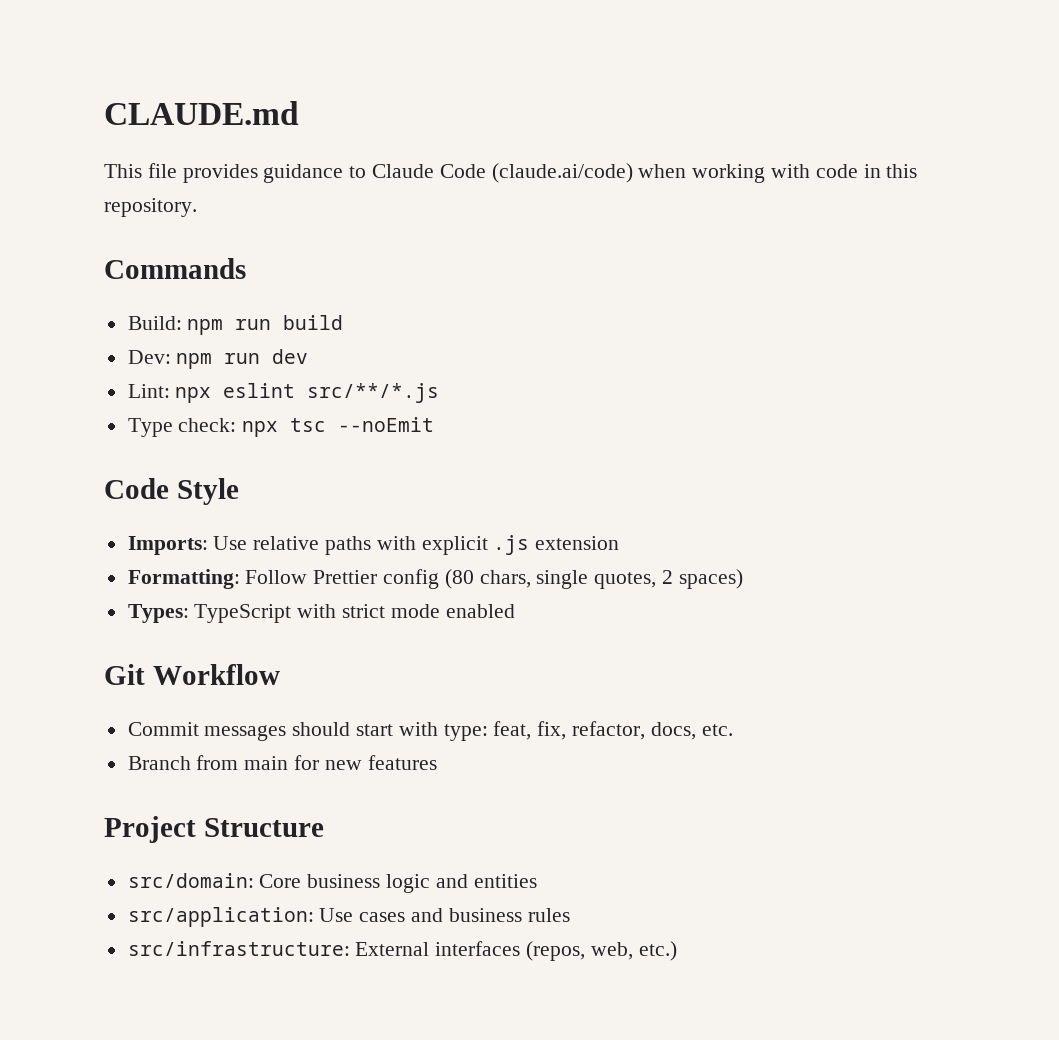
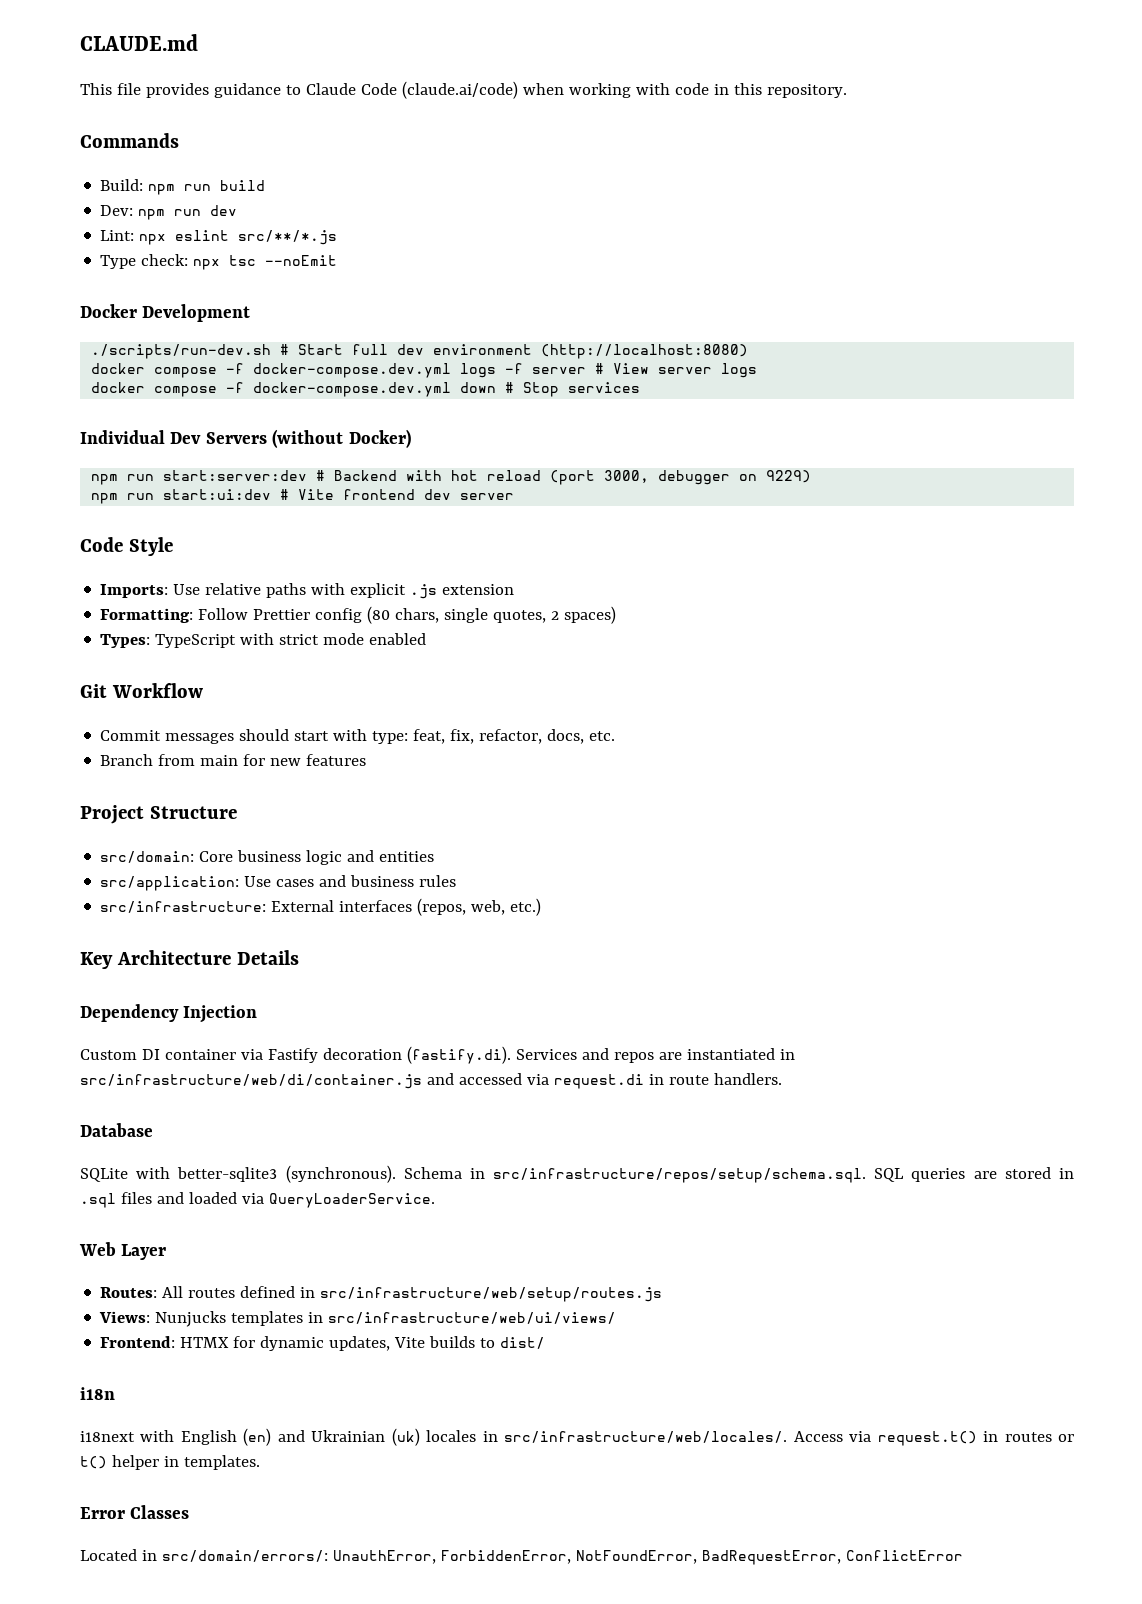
(435, 424) none -> [80,304,251,322] [91,344,749,359] [91,363,758,378] [91,382,641,397] [80,429,411,448] [91,470,812,485] [91,489,515,504] // Docker Development // ./scripts/run-dev.sh # Start full dev environment (http://localhost:8080) // docker compose -f docker-compose.dev.yml logs -f server # View server logs // docker compose -f docker-compose.dev.yml down # Stop services // Individual Dev Servers (without Docker) // npm run start:server:dev # Backend with hot reload (port 3000, debugger on 9229) // npm run start:ui:dev # Vite frontend dev server
(677, 951) none -> [80,950,299,969] [80,1004,258,1023] [80,1046,795,1064] [80,1073,782,1089] [80,1123,153,1137] [80,1165,1074,1183] [80,1192,435,1208] [79,1242,167,1260] [100,1286,663,1302] [99,1311,617,1327] [100,1336,546,1351] [80,1387,115,1400] [80,1428,1075,1446] [80,1455,260,1470] [80,1505,190,1519] [80,1549,963,1565] // Key Architecture Details // Dependency Injection // Custom DI container via Fastify decoration (fastify.di). Services and repos are instantiated in src/infrastructure/web/di/container.js and accessed via request.di in route handlers. // Database // SQLite with better-sqlite3 (synchronous). Schema in src/infrastructure/repos/setup/schema.sql. SQL queries are stored in .sql files and loaded via QueryLoaderService. // Web Layer // Routes: All routes defined in src/infrastructure/web/setup/routes.js // Views: Nunjucks templates in src/infrastructure/web/ui/views/ // Frontend: HTMX for dynamic updates, Vite builds to dist/ // i18n // i18next with English (en) and Ukrainian (uk) locales in src/infrastructure/web/locales/. Access via request.t() in routes or t() helper in templates. // Error Classes // Located in src/domain/errors/: UnauthError, ForbiddenError, NotFoundError, BadRequestError, ConflictError

